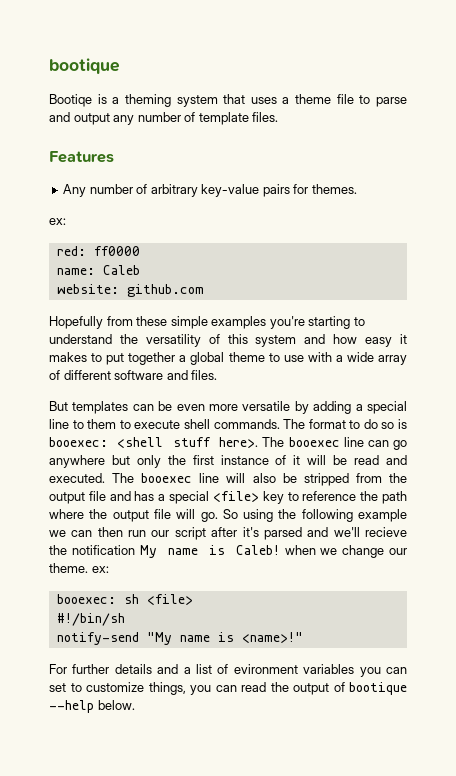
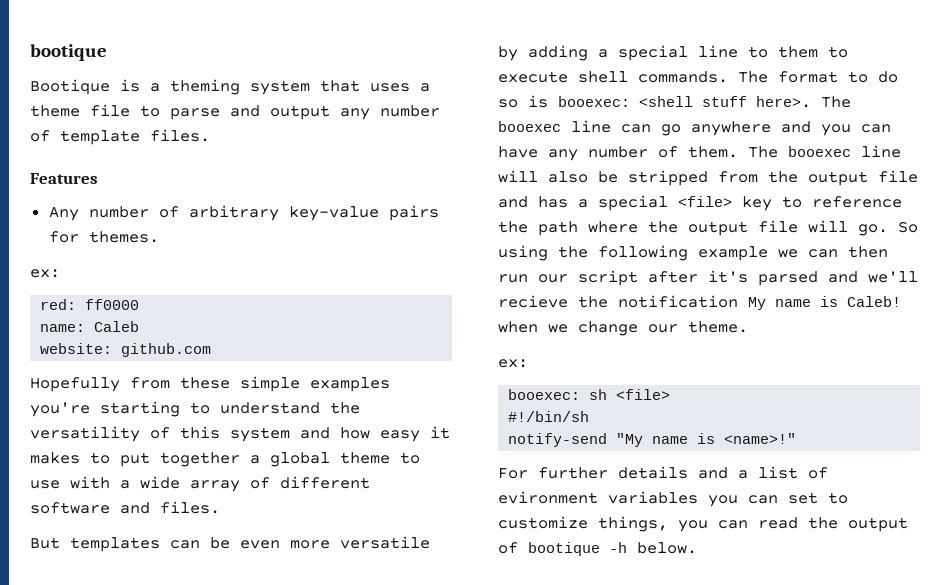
[49,94,92,107] Bootiqe -> [30,79,110,95] Bootique
[111,455,408,468] [49,473,105,483] but only the first instance of it will be read and executed. -> [781,121,891,136] [498,146,738,161] and you can have any number of them.
(88, 568) none -> (748, 327) //
[49,700,94,713] --help -> [609,542,627,553] -h

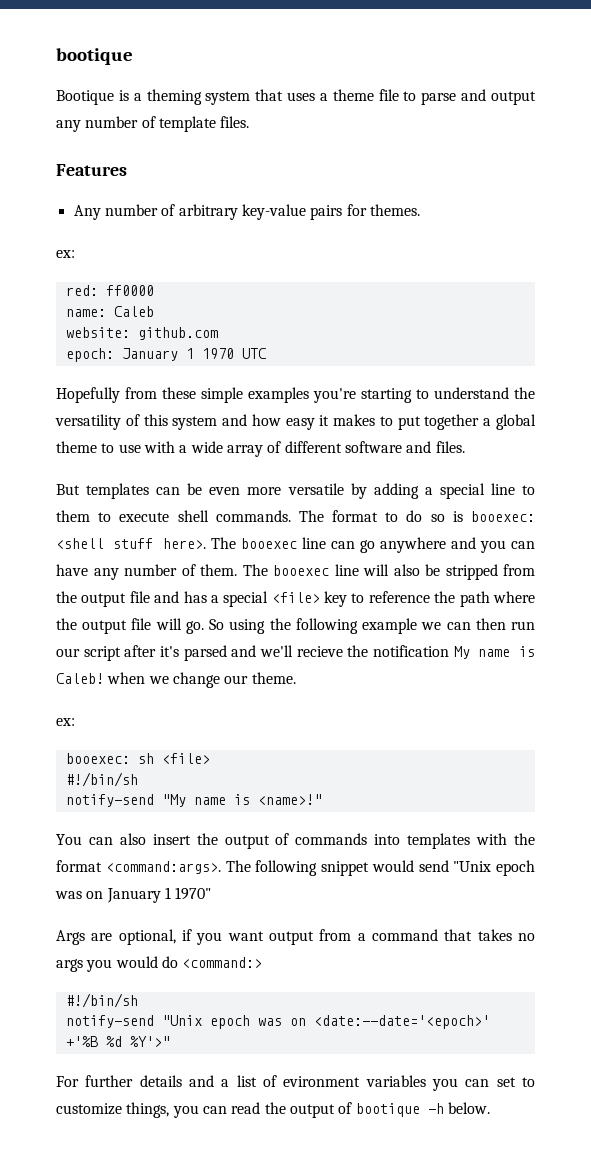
(212, 350) none -> [65,348,266,362] // epoch: January 1 1970 UTC
(797, 438) none -> [56,833,536,849] [56,860,535,876] [55,887,212,903] [56,929,535,945] [56,956,263,972] [65,993,138,1008] [65,1015,490,1029] [65,1036,170,1047] // You can also insert the output of commands into templates with the format <command:args>. The following snippet would send "Unix epoch was on January 1 1970" // Args are optional, if you want output from a command that takes no args you would do <command:> // #!/bin/sh // notify-send "Unix epoch was on <date:--date='<epoch>' +'%B %d %Y'>"

